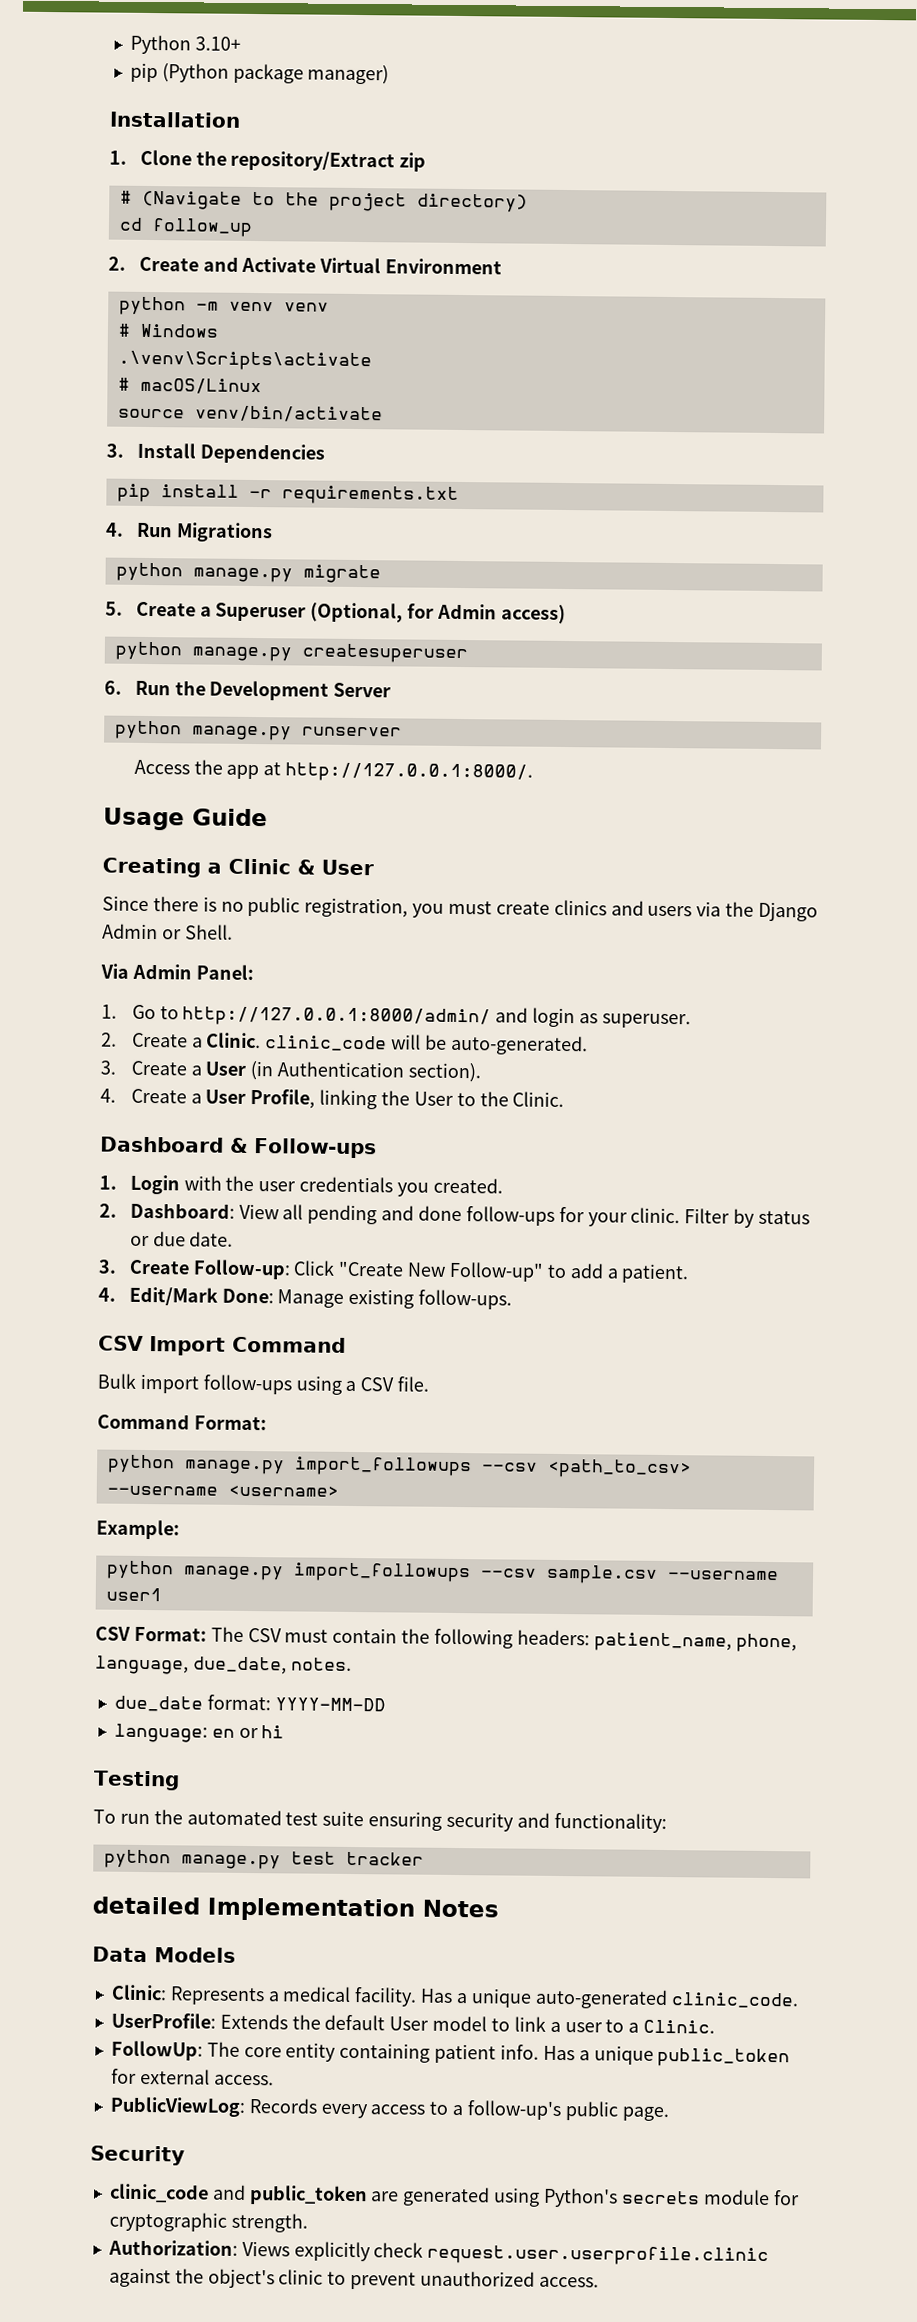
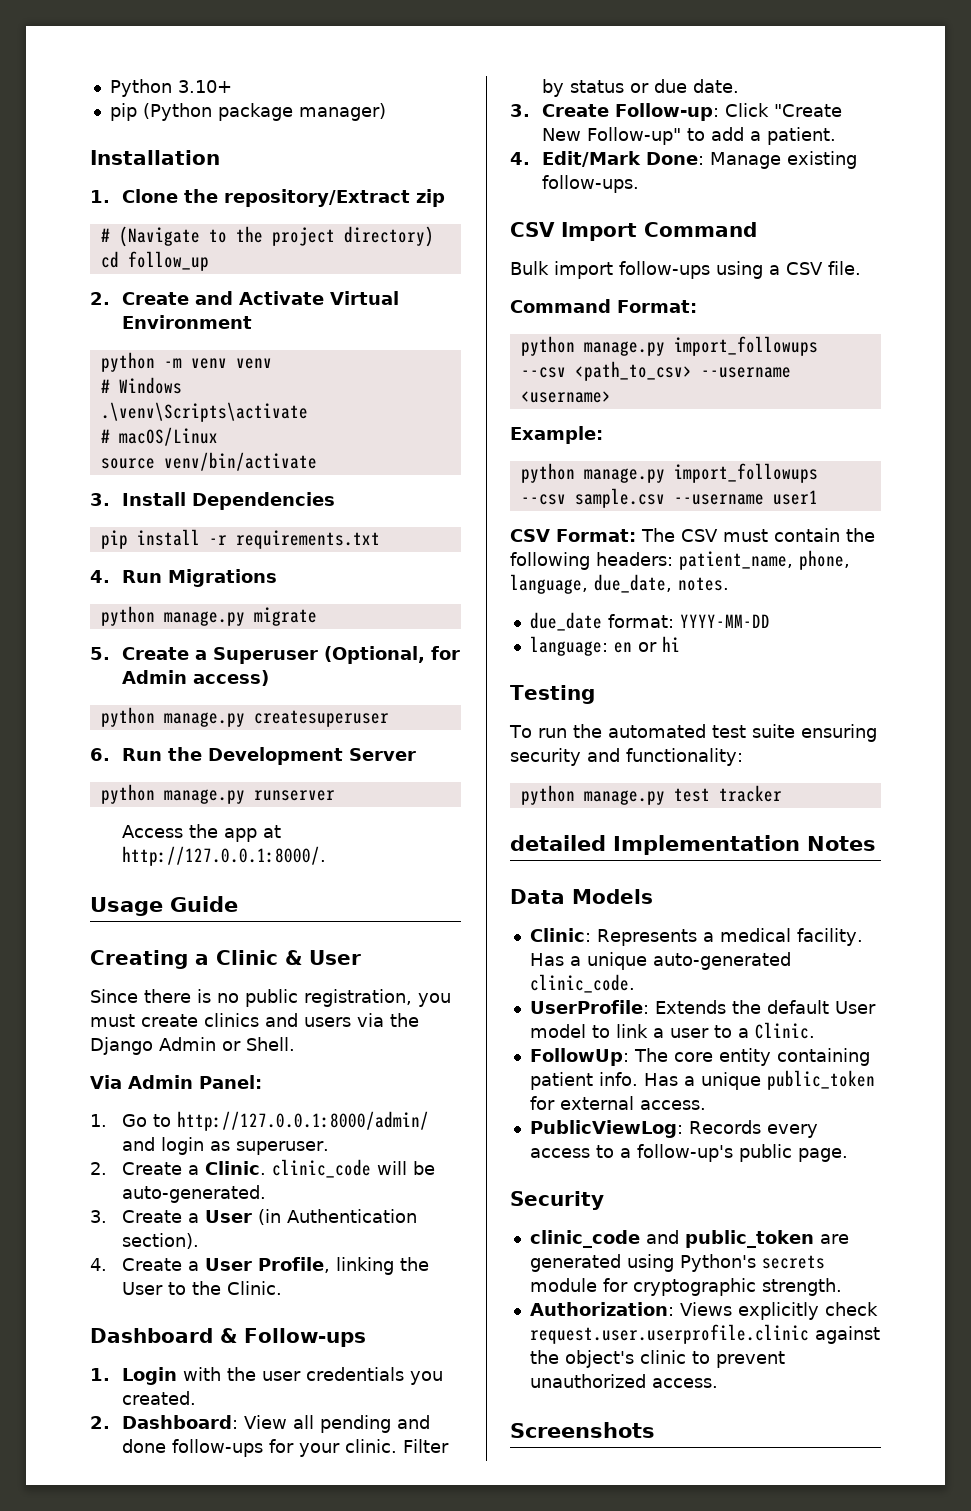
(599, 2282) none -> [510,1422,655,1438] // Screenshots

